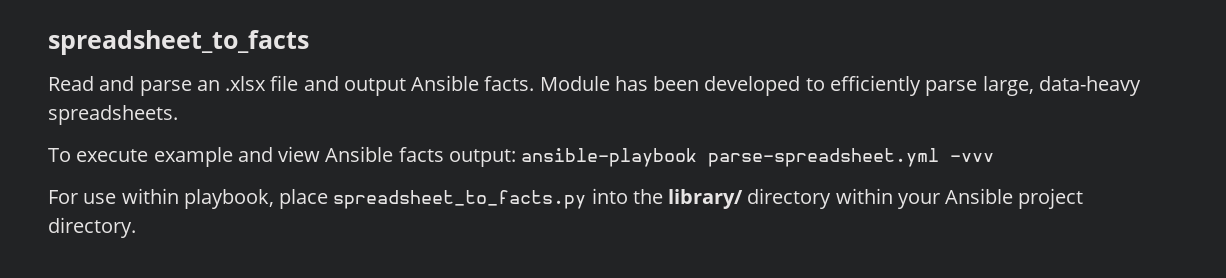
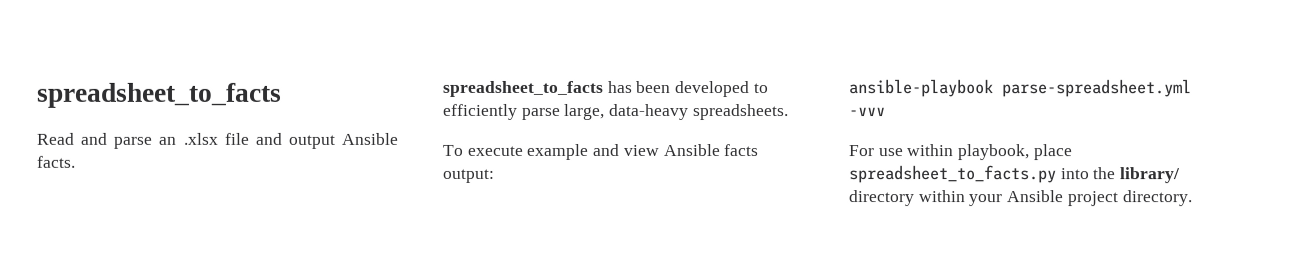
[539,76,610,91] Module -> [443,80,604,97] // spreadsheet_to_facts
(516, 158) none -> (494, 175) //

